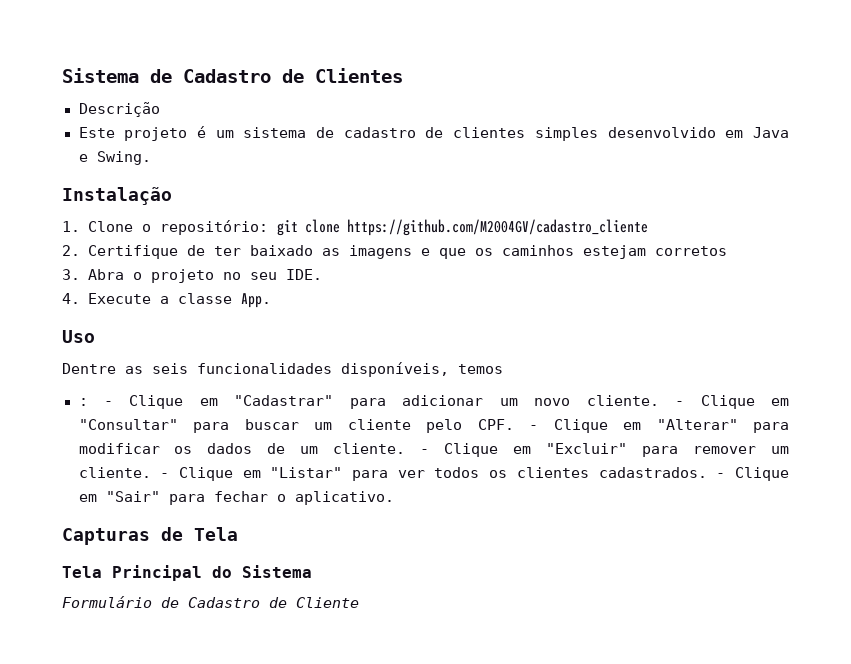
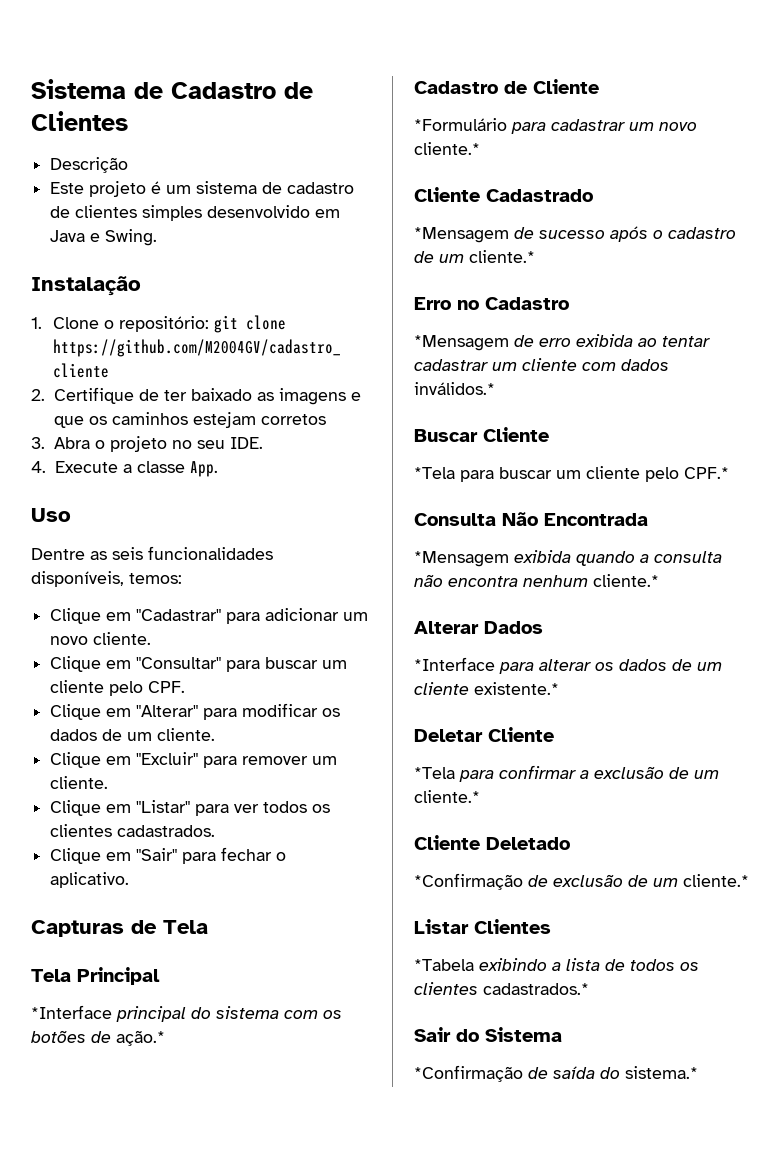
[458,364,503,374] [78,398,113,406] temos // : - -> [129,573,182,584] temos: //
[675,401,685,406] - -> (152, 638) //
[529,425,538,430] - -> (186, 687) //
[420,449,430,454] - -> (216, 734) //
[160,473,170,478] - -> (109, 782) //
[716,473,726,478] - -> (216, 831) //
[212,565,312,578] [62,596,359,608] do Sistema // Formulário de Cadastro de Cliente -> [31,1005,342,1022] [31,1030,165,1046] [414,79,599,94] [414,118,697,134] [414,142,480,155] [414,187,593,202] [414,226,736,243] [414,250,535,263] [414,297,569,310] [414,334,710,351] [414,358,669,371] [414,382,495,395] [414,427,549,442] [414,466,729,482] [414,512,648,526] [414,550,722,567] [414,574,659,587] [414,621,543,634] [414,657,722,674] [414,682,559,695] [414,727,554,742] [414,765,719,782] [414,790,480,803] [414,835,570,850] [414,873,749,890] [414,919,551,934] [414,958,699,971] [414,982,589,995] [414,1027,562,1042] [414,1065,698,1082] // *Interface principal do sistema com os botões de ação.* // Cadastro de Cliente // *Formulário para cadastrar um novo cliente.* // Cliente Cadastrado // *Mensagem de sucesso após o cadastro de um cliente.* // Erro no Cadastro // *Mensagem de erro exibida ao tentar cadastrar um cliente com dados inválidos.* // Buscar Cliente // *Tela para buscar um cliente pelo CPF.* // Consulta Não Encontrada // *Mensagem exibida quando a consulta não encontra nenhum cliente.* // Alterar Dados // *Interface para alterar os dados de um cliente existente.* // Deletar Cliente // *Tela para confirmar a exclusão de um cliente.* // Cliente Deletado // *Confirmação de exclusão de um cliente.* // Listar Clientes // *Tabela exibindo a lista de todos os clientes cadastrados.* // Sair do Sistema // *Confirmação de saída do sistema.*

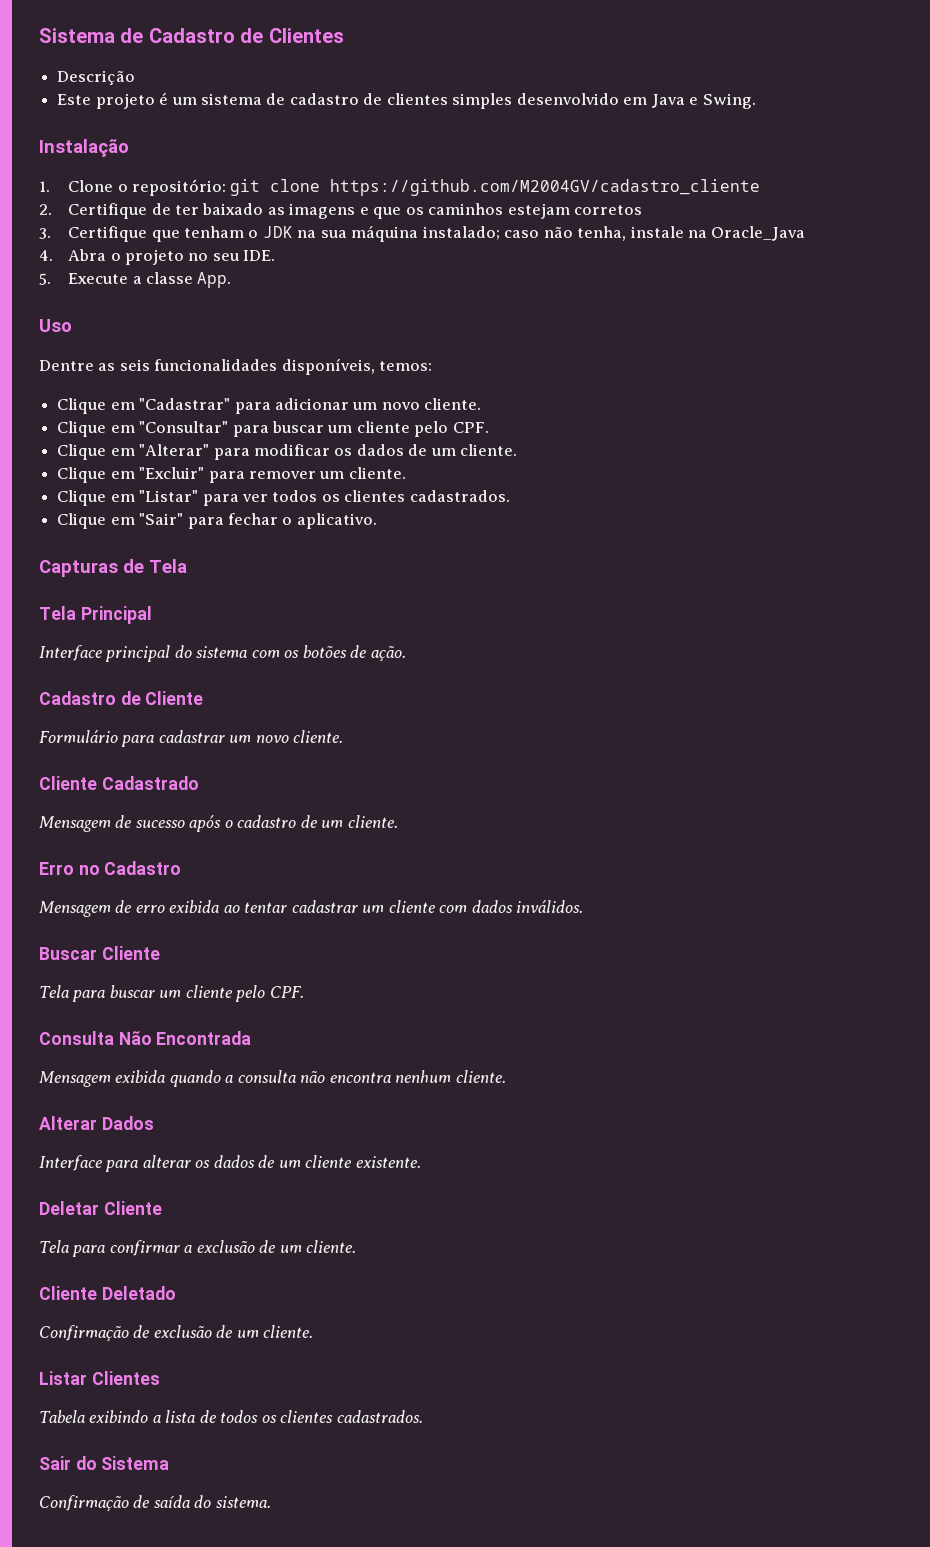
(45, 443) none -> [68,225,806,242] [39,250,53,261] Certifique que tenham o JDK na sua máquina instalado; caso não tenha, instale na Oracle_Java // 4.
[31,461,46,473] 4. -> [39,273,51,285] 5.
[31,1005,112,1019] *Interface -> [39,645,103,661] Interface
[116,1030,165,1046] ação.* -> [370,646,406,661] ação.
[414,118,507,131] *Formulário -> [39,730,118,743] Formulário
[414,142,480,155] cliente.* -> [293,730,344,743] cliente.
[414,227,509,243] *Mensagem -> [39,816,111,832] Mensagem
[469,250,535,263] cliente.* -> [347,815,398,828] cliente.
[414,335,509,351] *Mensagem -> [39,901,111,917] Mensagem
[414,382,495,395] inválidos.* -> [516,900,584,913] inválidos.
[414,466,729,482] *Tela para buscar um cliente pelo CPF.* -> [39,985,304,1002] Tela para buscar um cliente pelo CPF.
[414,551,509,567] *Mensagem -> [39,1071,111,1087] Mensagem
[593,574,659,587] cliente.* -> [455,1070,506,1083] cliente.
[414,657,495,671] *Interface -> [39,1155,103,1171] Interface
[474,682,559,695] existente.* -> [355,1156,421,1168] existente.
[414,767,455,779] *Tela -> [39,1240,69,1253] Tela
[414,790,480,803] cliente.* -> [306,1240,357,1253] cliente.
[414,873,523,890] *Confirmação -> [39,1325,129,1341] Confirmação
[683,874,749,887] cliente.* -> [263,1325,314,1338] cliente.
[414,959,474,971] *Tabela -> [39,1410,85,1423] Tabela
[483,983,589,995] cadastrados.* -> [336,1410,423,1423] cadastrados.
[414,1065,523,1082] *Confirmação -> [39,1495,129,1511] Confirmação
[625,1066,698,1079] sistema.* -> [215,1496,271,1508] sistema.

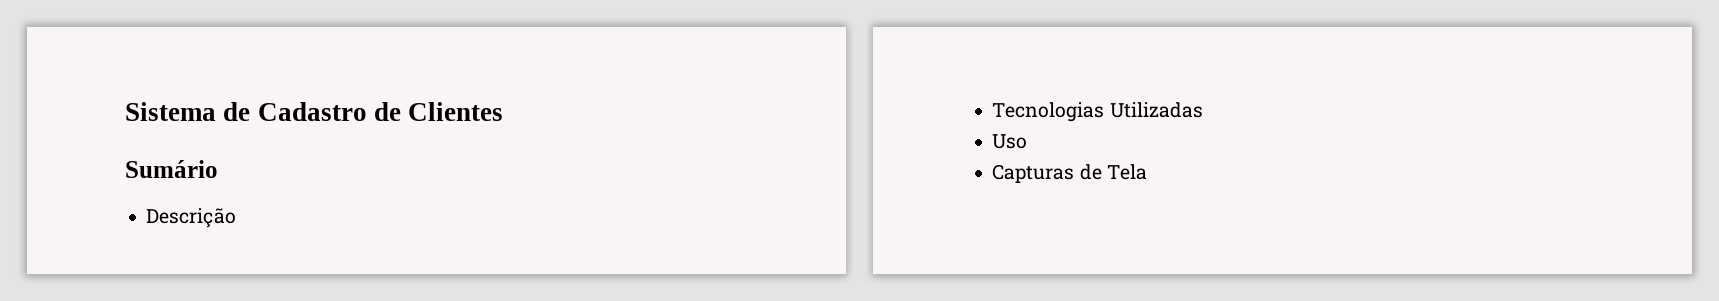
(344, 35) none -> [125,160,218,178] // Sumário
[57,92,756,109] [39,139,129,157] [39,179,761,196] [39,203,643,219] [39,225,806,242] [39,249,276,265] [39,272,232,288] [39,319,72,332] [39,358,433,375] [57,398,482,414] [57,421,489,437] [57,444,518,460] [57,467,406,483] [57,490,510,506] [57,513,377,529] [39,559,187,577] [39,606,152,624] [39,645,406,662] [39,691,204,705] [39,730,344,747] [39,776,199,790] [39,815,398,832] [39,861,182,875] [39,900,584,917] [39,946,160,960] [39,985,304,1002] [39,1031,252,1045] [39,1070,506,1087] [39,1116,154,1130] [39,1155,421,1172] [39,1201,162,1215] [39,1240,357,1257] [39,1286,176,1300] [39,1325,314,1341] [39,1371,160,1385] [39,1410,423,1423] [39,1456,170,1470] [39,1495,271,1511] Este projeto é um sistema de cadastro de clientes simples desenvolvido em Java e Swing. // Instalação // 1. Clone o repositório: git clone https://github.com/M2004GV/cadastro_cliente // 2. Certifique de ter baixado as imagens e que os caminhos estejam corretos // 3. Certifique que tenham o JDK na sua máquina instalado; caso não tenha, instale na Oracle_Java // 4. Abra o projeto no seu IDE. // 5. Execute a classe App. // Uso // Dentre as seis funcionalidades disponíveis, temos: // Clique em "Cadastrar" para adicionar um novo cliente. // Clique em "Consultar" para buscar um cliente pelo CPF. // Clique em "Alterar" para modificar os dados de um cliente. // Clique em "Excluir" para remover um cliente. // Clique em "Listar" para ver todos os clientes cadastrados. // Clique em "Sair" para fechar o aplicativo. // Capturas de Tela // Tela Principal // Interface principal do sistema com os botões de ação. // Cadastro de Cliente // Formulário para cadastrar um novo cliente. // Cliente Cadastrado // Mensagem de sucesso após o cadastro de um cliente. // Erro no Cadastro // Mensagem de erro exibida ao tentar cadastrar um cliente com dados inválidos. // Buscar Cliente // Tela para buscar um cliente pelo CPF. // Consulta Não Encontrada // Mensagem exibida quando a consulta não encontra nenhum cliente. // Alterar Dados // Interface para alterar os dados de um cliente existente. // Deletar Cliente // Tela para confirmar a exclusão de um cliente. // Cliente Deletado // Confirmação de exclusão de um cliente. // Listar Clientes // Tabela exibindo a lista de todos os clientes cadastrados. // Sair do Sistema // Confirmação de saída do sistema. -> [992,102,1203,122] [992,134,1028,149] [992,164,1147,183] Tecnologias Utilizadas // Uso // Capturas de Tela

